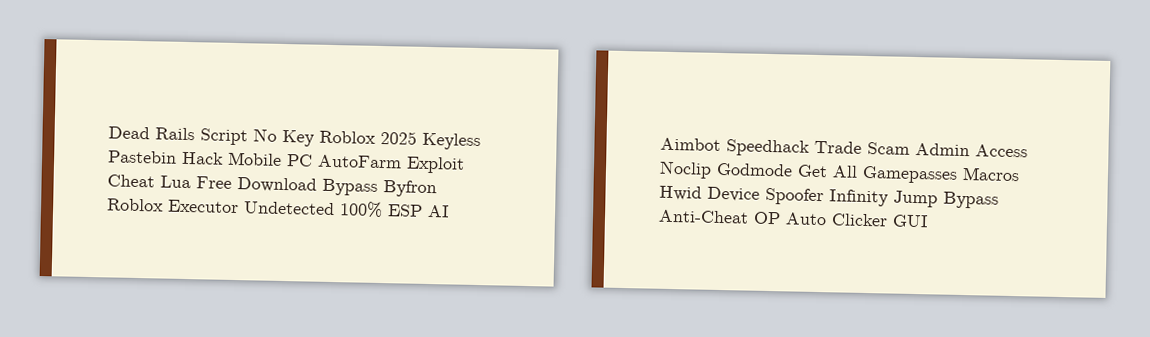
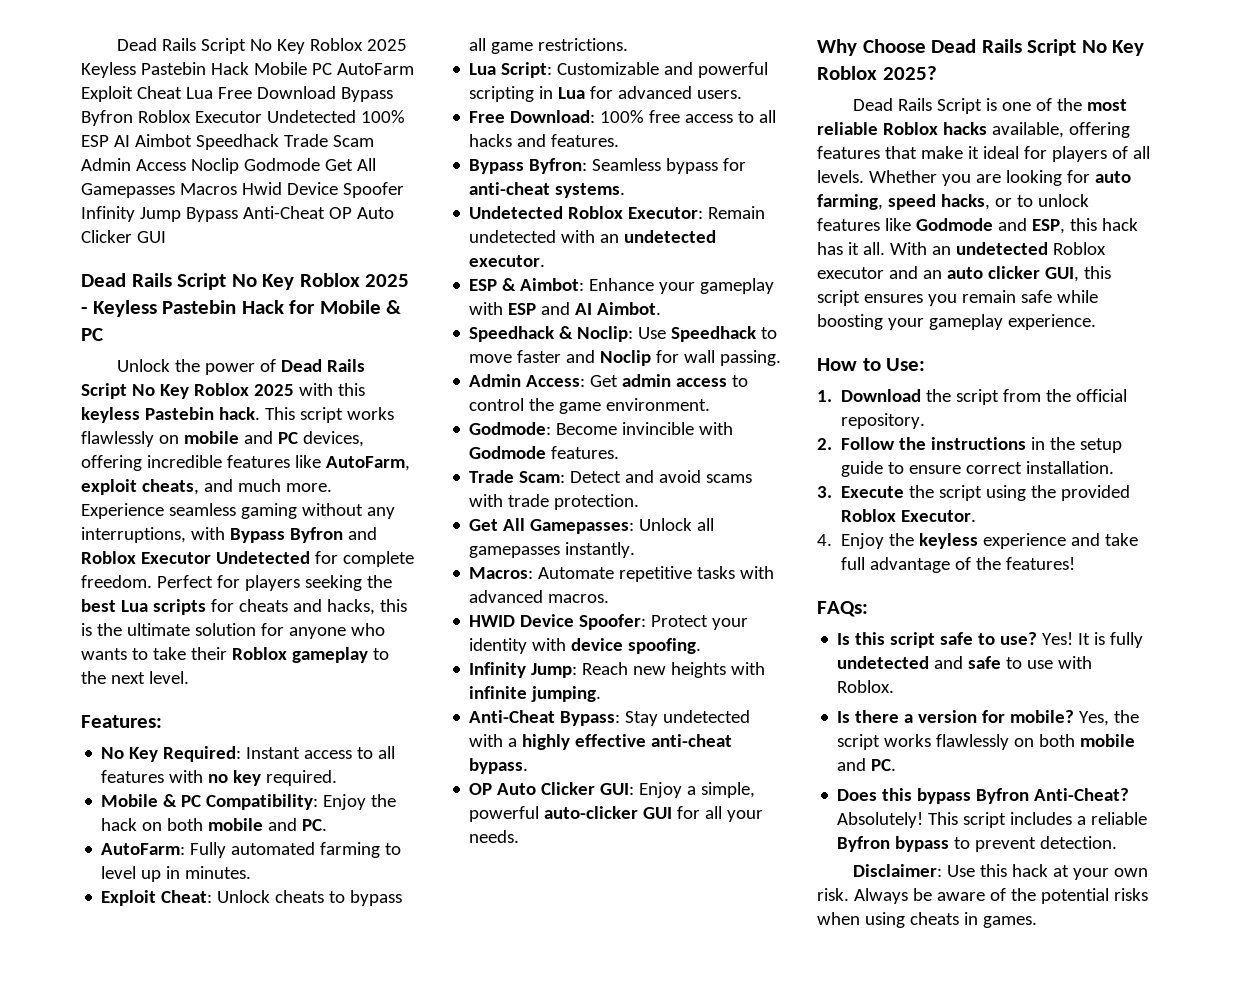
(929, 221) none -> [81,273,410,290] [81,300,402,317] [81,328,103,341] [117,359,366,375] [81,383,365,399] [81,407,394,423] [81,431,364,447] [81,455,410,471] [81,479,332,495] [81,503,395,519] [81,527,377,543] [81,551,414,567] [81,575,392,591] [81,599,407,615] [81,623,385,639] [81,647,389,663] [81,671,189,684] [81,715,162,728] [101,746,396,762] [101,770,338,786] [101,794,397,810] [101,818,328,831] [101,842,402,858] [101,866,252,882] [101,890,403,906] [469,38,629,54] [469,62,769,78] [469,86,743,102] [469,110,777,123] [469,134,620,147] [469,158,747,174] [469,182,626,198] [469,206,766,219] [469,230,717,243] [469,255,546,267] [469,278,775,294] [469,302,662,315] [469,326,778,342] [469,350,782,366] [469,374,749,387] [469,398,711,414] [469,422,734,435] [469,446,620,459] [469,470,753,483] [469,494,640,510] [469,518,715,534] [469,542,636,558] [469,566,775,582] [469,590,610,603] [469,614,749,630] [469,638,702,654] [469,662,766,678] [469,686,602,702] [469,710,751,726] [469,734,733,750] [469,758,529,774] [469,782,756,798] [469,806,764,822] [469,830,520,843] [817,39,1145,56] [817,66,937,80] [853,98,1128,114] [817,122,1130,138] [817,146,1150,162] [817,170,1131,186] [817,194,1089,210] [817,218,1138,234] [817,242,1106,255] [817,266,1111,282] [817,290,1098,306] [817,314,1096,330] [817,358,926,371] [817,389,1128,405] [841,413,926,429] [817,437,1123,453] [841,461,1115,477] [817,485,1131,501] [841,509,977,522] [817,533,1139,549] [841,557,1076,573] [817,601,868,617] [837,632,1144,648] [837,656,1093,669] [837,680,895,693] [837,710,1140,726] [837,734,1136,750] [837,758,897,771] [837,788,1130,804] [837,812,1148,828] [837,836,1118,852] [853,864,1149,880] [817,888,1148,904] [817,912,1037,928] // Dead Rails Script No Key Roblox 2025 - Keyless Pastebin Hack for Mobile & PC // Unlock the power of Dead Rails Script No Key Roblox 2025 with this keyless Pastebin hack. This script works flawlessly on mobile and PC devices, offering incredible features like AutoFarm, exploit cheats, and much more. Experience seamless gaming without any interruptions, with Bypass Byfron and Roblox Executor Undetected for complete freedom. Perfect for players seeking the best Lua scripts for cheats and hacks, this is the ultimate solution for anyone who wants to take their Roblox gameplay to the next level. // Features: // No Key Required: Instant access to all features with no key required. // Mobile & PC Compatibility: Enjoy the hack on both mobile and PC. // AutoFarm: Fully automated farming to level up in minutes. // Exploit Cheat: Unlock cheats to bypass all game restrictions. // Lua Script: Customizable and powerful scripting in Lua for advanced users. // Free Download: 100% free access to all hacks and features. // Bypass Byfron: Seamless bypass for anti-cheat systems. // Undetected Roblox Executor: Remain undetected with an undetected executor. // ESP & Aimbot: Enhance your gameplay with ESP and AI Aimbot. // Speedhack & Noclip: Use Speedhack to move faster and Noclip for wall passing. // Admin Access: Get admin access to control the game environment. // Godmode: Become invincible with Godmode features. // Trade Scam: Detect and avoid scams with trade protection. // Get All Gamepasses: Unlock all gamepasses instantly. // Macros: Automate repetitive tasks with advanced macros. // HWID Device Spoofer: Protect your identity with device spoofing. // Infinity Jump: Reach new heights with infinite jumping. // Anti-Cheat Bypass: Stay undetected with a highly effective anti-cheat bypass. // OP Auto Clicker GUI: Enjoy a simple, powerful auto-clicker GUI for all your needs. // Why Choose Dead Rails Script No Key Roblox 2025? // Dead Rails Script is one of the most reliable Roblox hacks available, offering features that make it ideal for players of all levels. Whether you are looking for auto farming, speed hacks, or to unlock features like Godmode and ESP, this hack has it all. With an undetected Roblox executor and an auto clicker GUI, this script ensures you remain safe while boosting your gameplay experience. // How to Use: // 1. Download the script from the official repository. // 2. Follow the instructions in the setup guide to ensure correct installation. // 3. Execute the script using the provided Roblox Executor. // 4. Enjoy the keyless experience and take full advantage of the features! // FAQs: // Is this script safe to use? Yes! It is fully undetected and safe to use with Roblox. // Is there a version for mobile? Yes, the script works flawlessly on both mobile and PC. // Does this bypass Byfron Anti-Cheat? Absolutely! This script includes a reliable Byfron bypass to prevent detection. // Disclaimer: Use this hack at your own risk. Always be aware of the potential risks when using cheats in games.

